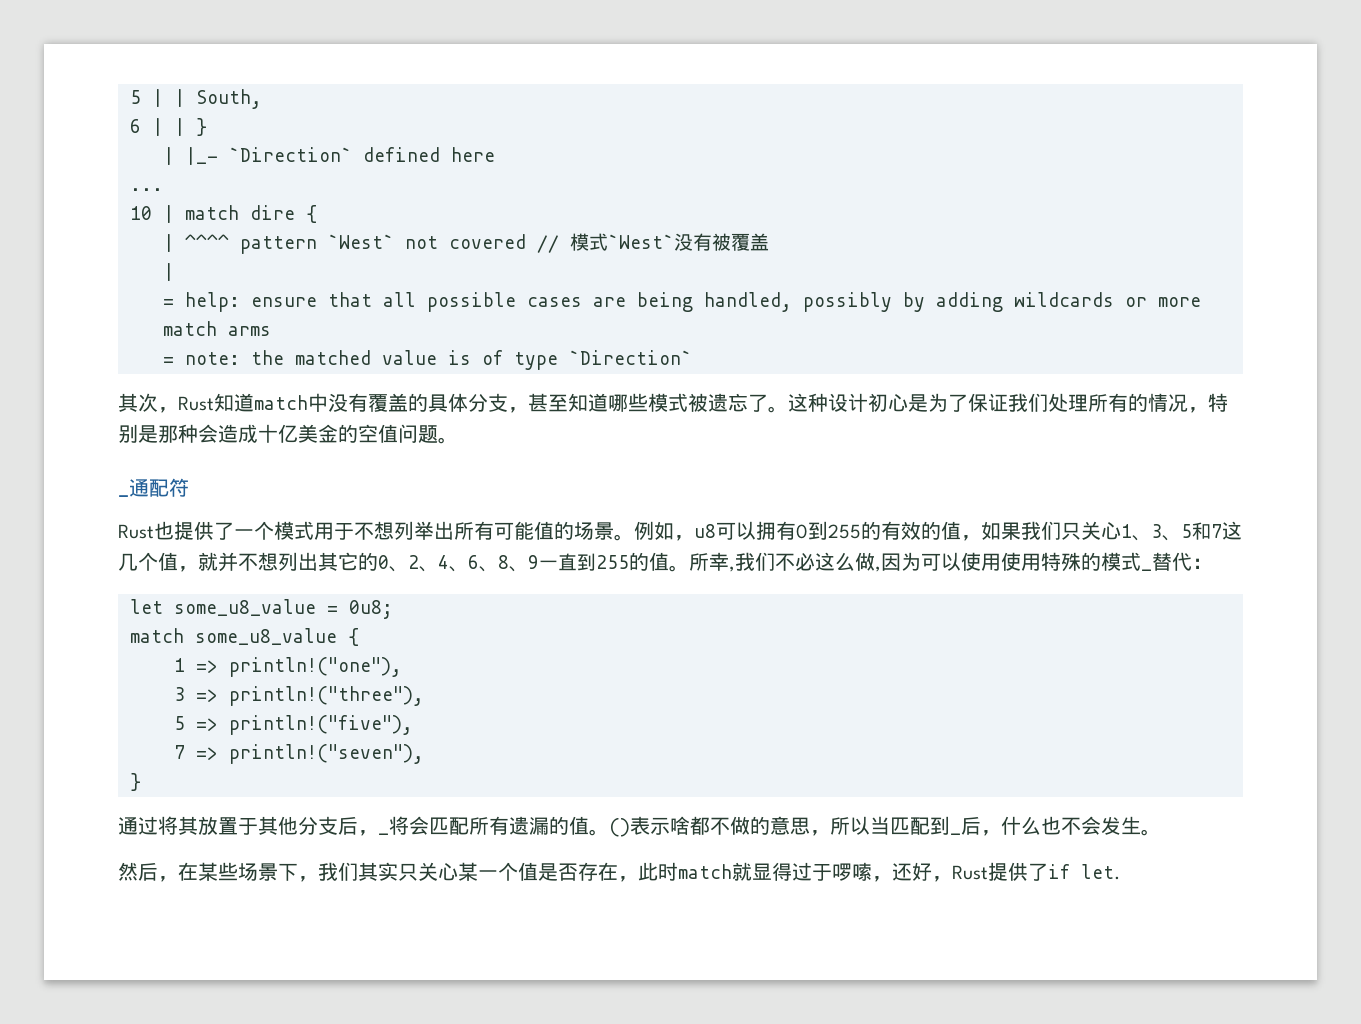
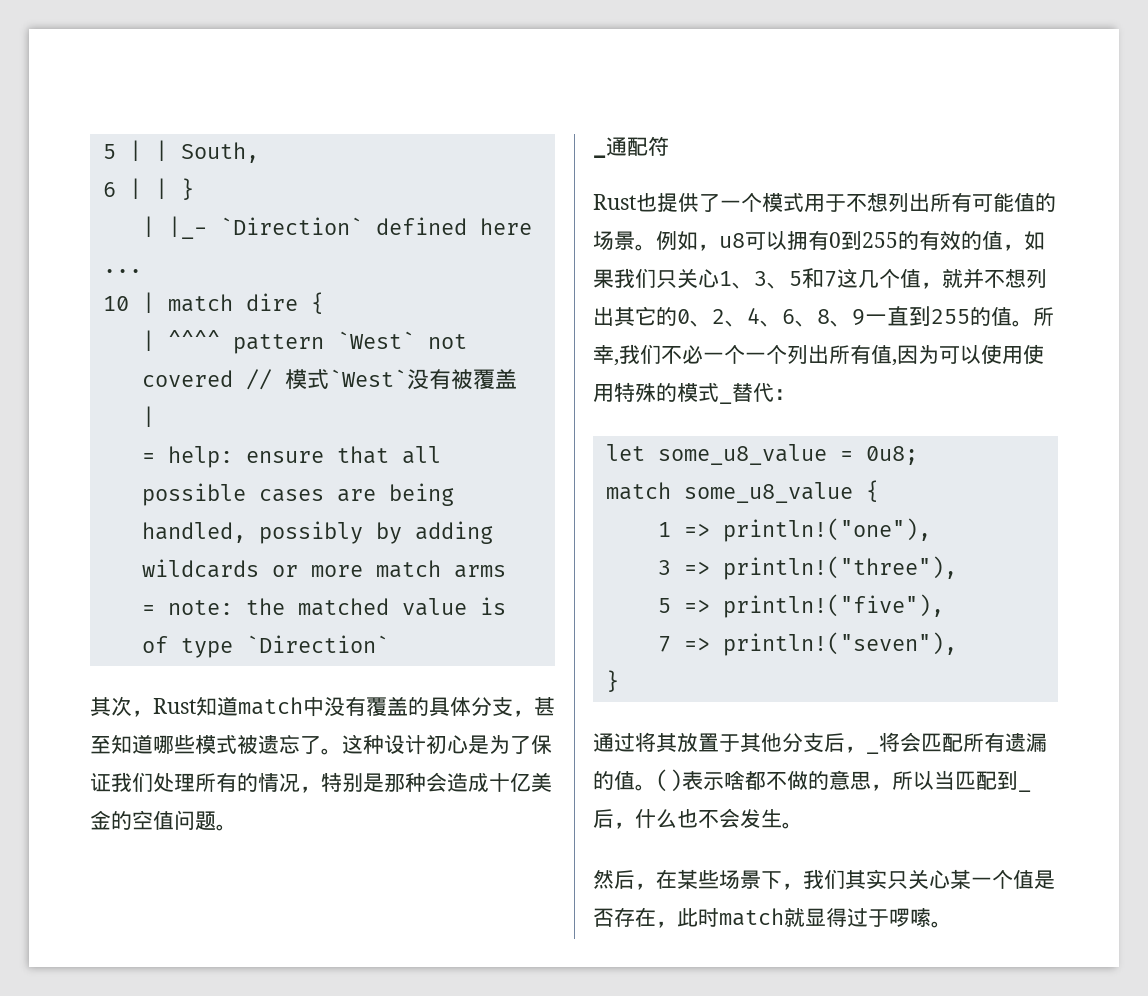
[414,521,434,540] 举 -> (909, 202) none
[815,552,875,571] 这么做 -> [703,344,892,364] 一个一个列出所有值
[872,862,1120,882] ，还好，Rust提供了if let. -> [931,921,952,928] 。

